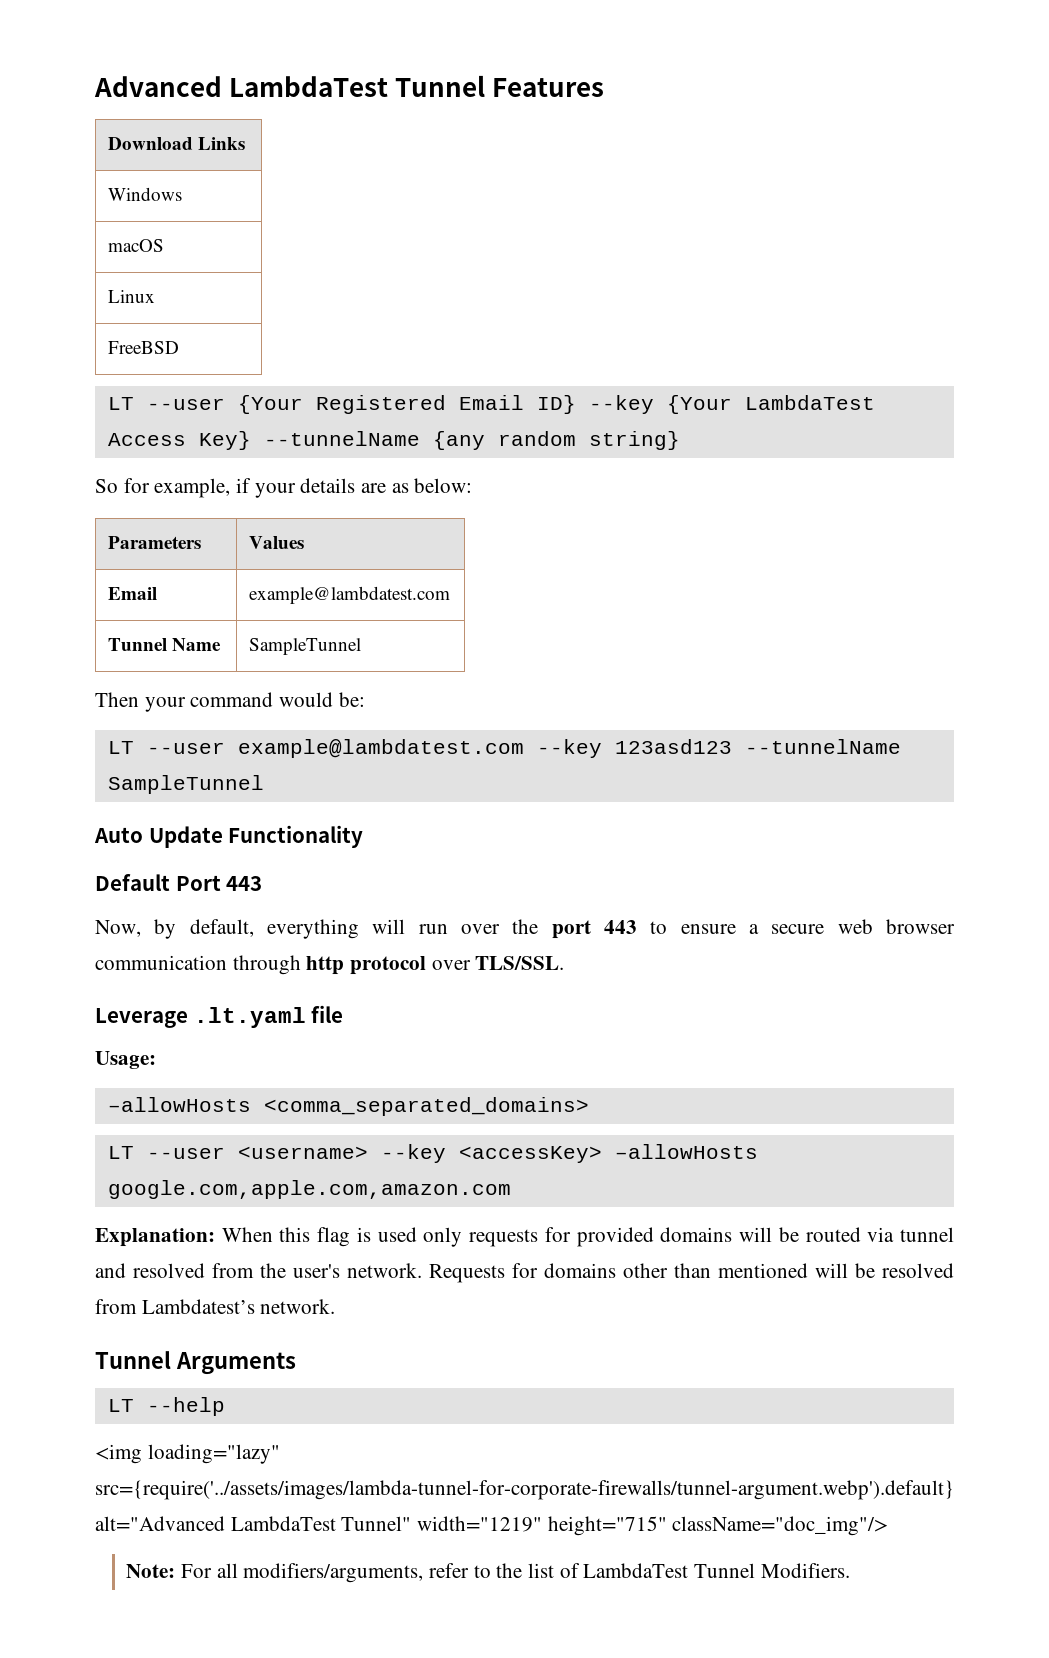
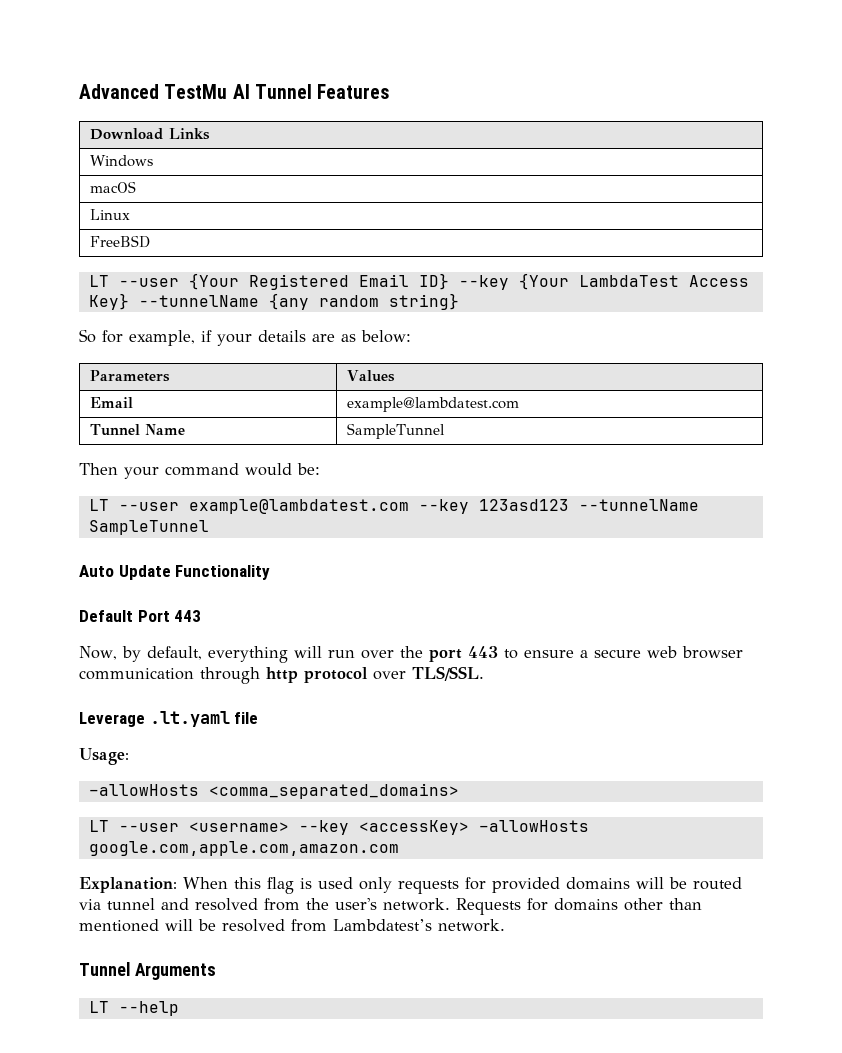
[229,76,389,97] LambdaTest -> [164,84,250,99] TestMu AI
[95,1444,280,1464] [95,1480,954,1500] [95,1516,889,1536] [126,1563,850,1583] // <img loading="lazy" src={require('../assets/images/lambda-tunnel-for-corporate-firewalls/tunnel-argument.webp').default} alt="Advanced LambdaTest Tunnel" width="1219" height="715" className="doc_img"/> // Note: For all modifiers/arguments, refer to the list of LambdaTest Tunnel Modifiers. -> (179, 1008) none

